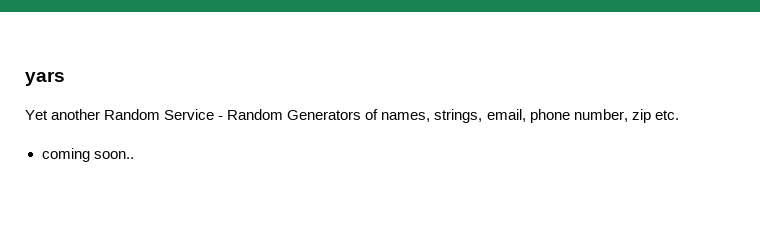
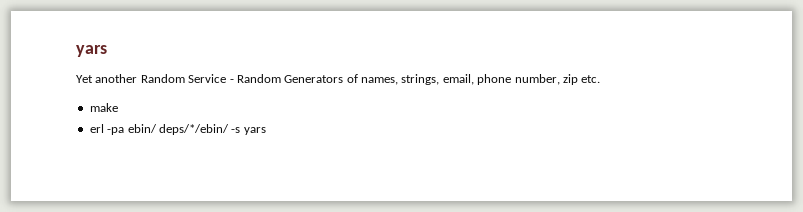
[41,148,134,162] coming soon.. -> [89,103,118,112] [89,124,266,135] make // erl -pa ebin/ deps/*/ebin/ -s yars

